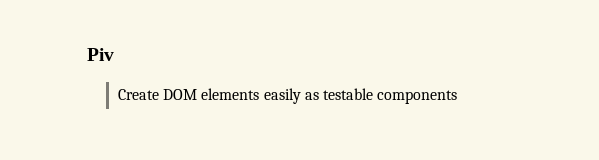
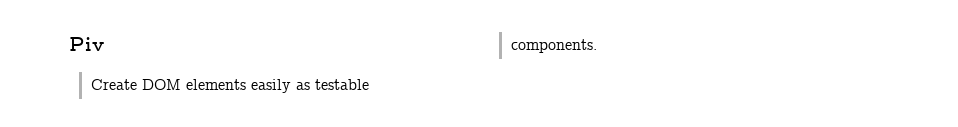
[377,90,458,104] components -> [510,39,597,53] components.

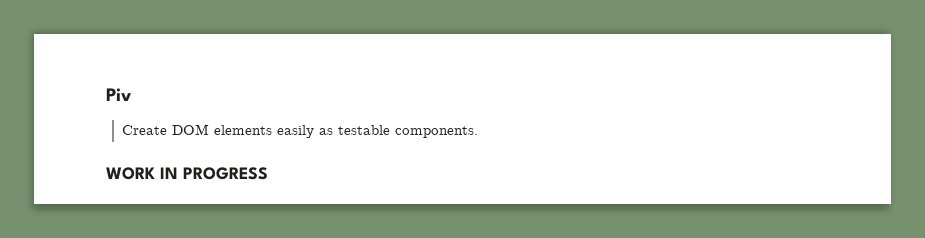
(597, 46) none -> [106,167,268,180] // WORK IN PROGRESS

